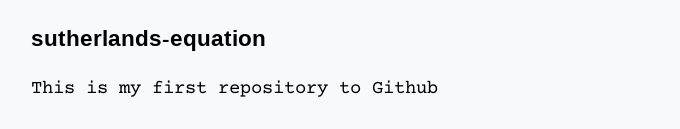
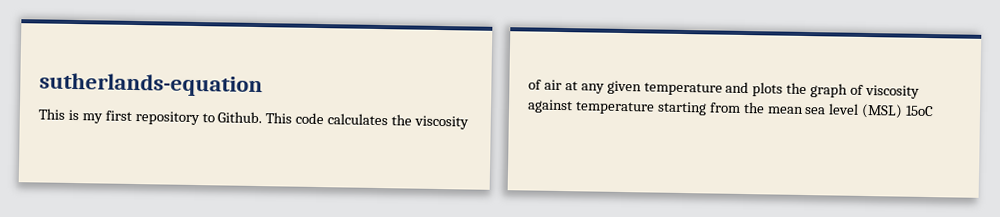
[372,80,438,94] Github -> [217,111,470,130] [528,79,921,99] [527,99,935,119] Github. This code calculates the viscosity of air at any given temperature and plots the graph of viscosity against temperature starting from the mean sea level (MSL) 15oC

